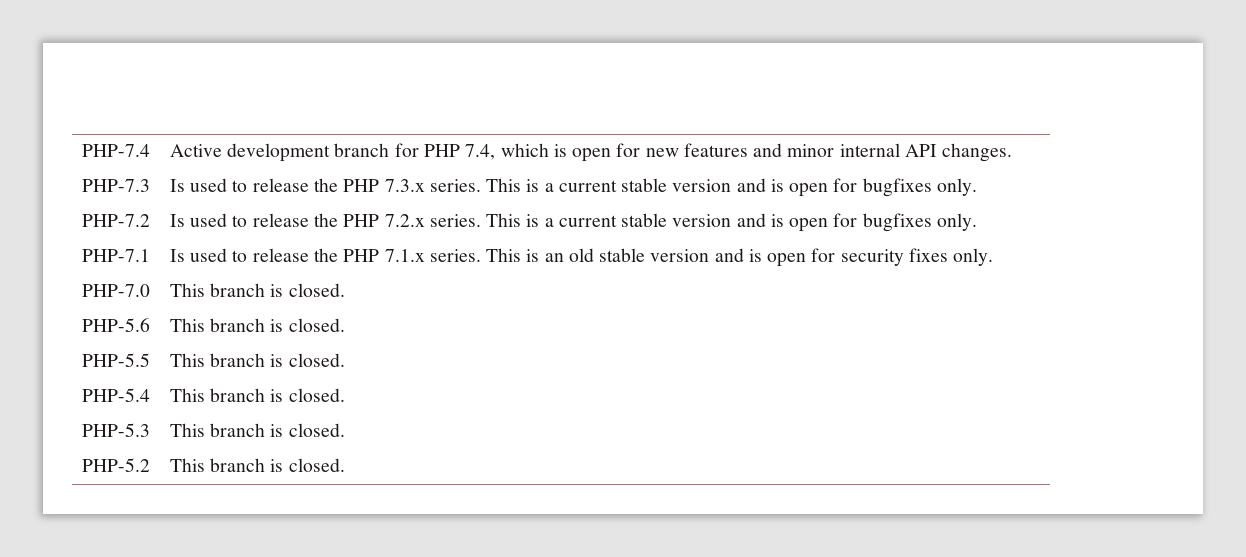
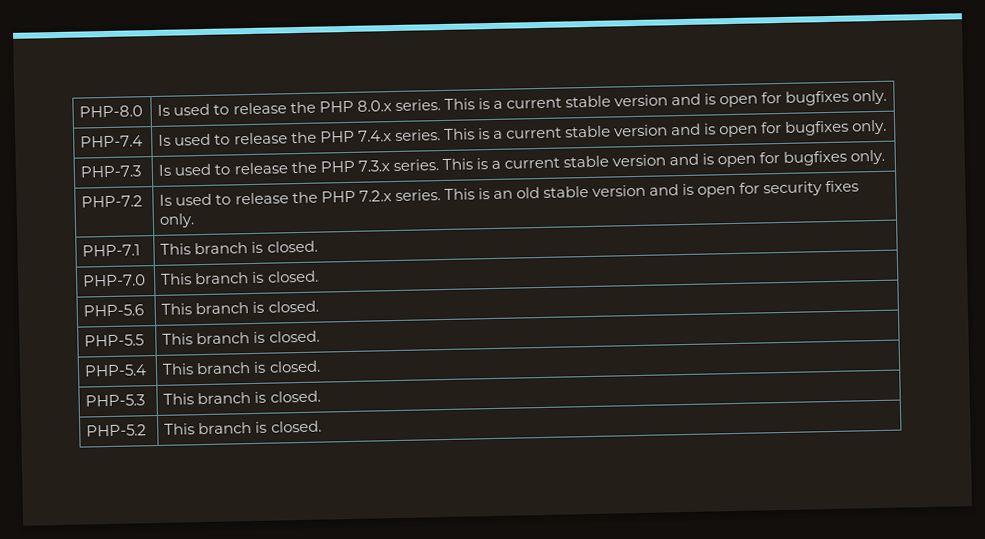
[81,144,150,157] [169,143,1013,162] PHP-7.4 | Active development branch for PHP 7.4, which is open for new features and minor internal API changes. -> [79,105,144,118] [157,89,888,116] [80,135,144,148] [158,119,888,146] PHP-8.0 | Is used to release the PHP 8.0.x series. This is a current stable version and is open for bugfixes only. // PHP-7.4 | Is used to release the PHP 7.4.x series. This is a current stable version and is open for bugfixes only.
[544,213,977,232] [81,249,150,262] [169,248,540,262] a current stable version and is open for bugfixes only. // PHP-7.1 | Is used to release the PHP 7.1.x series. This is -> (490, 194) none
(994, 257) none -> [82,244,141,257] [160,240,318,255] // PHP-7.1 | This branch is closed.

